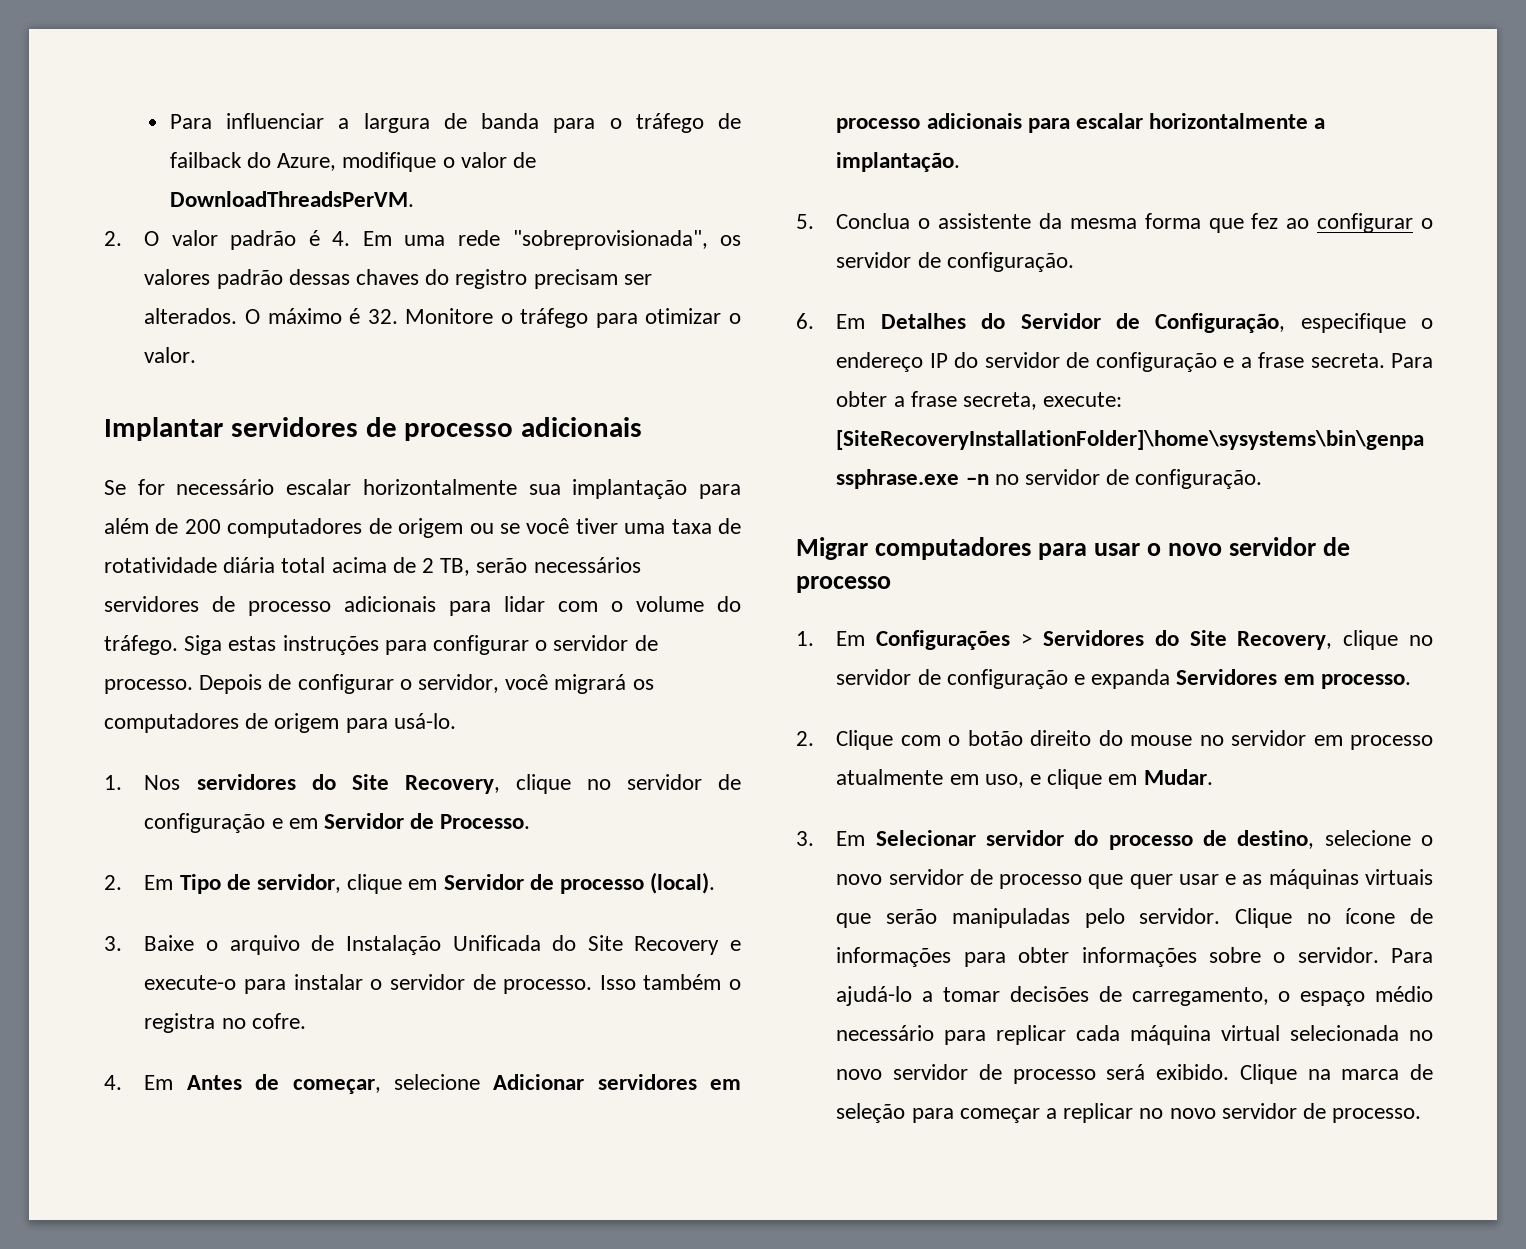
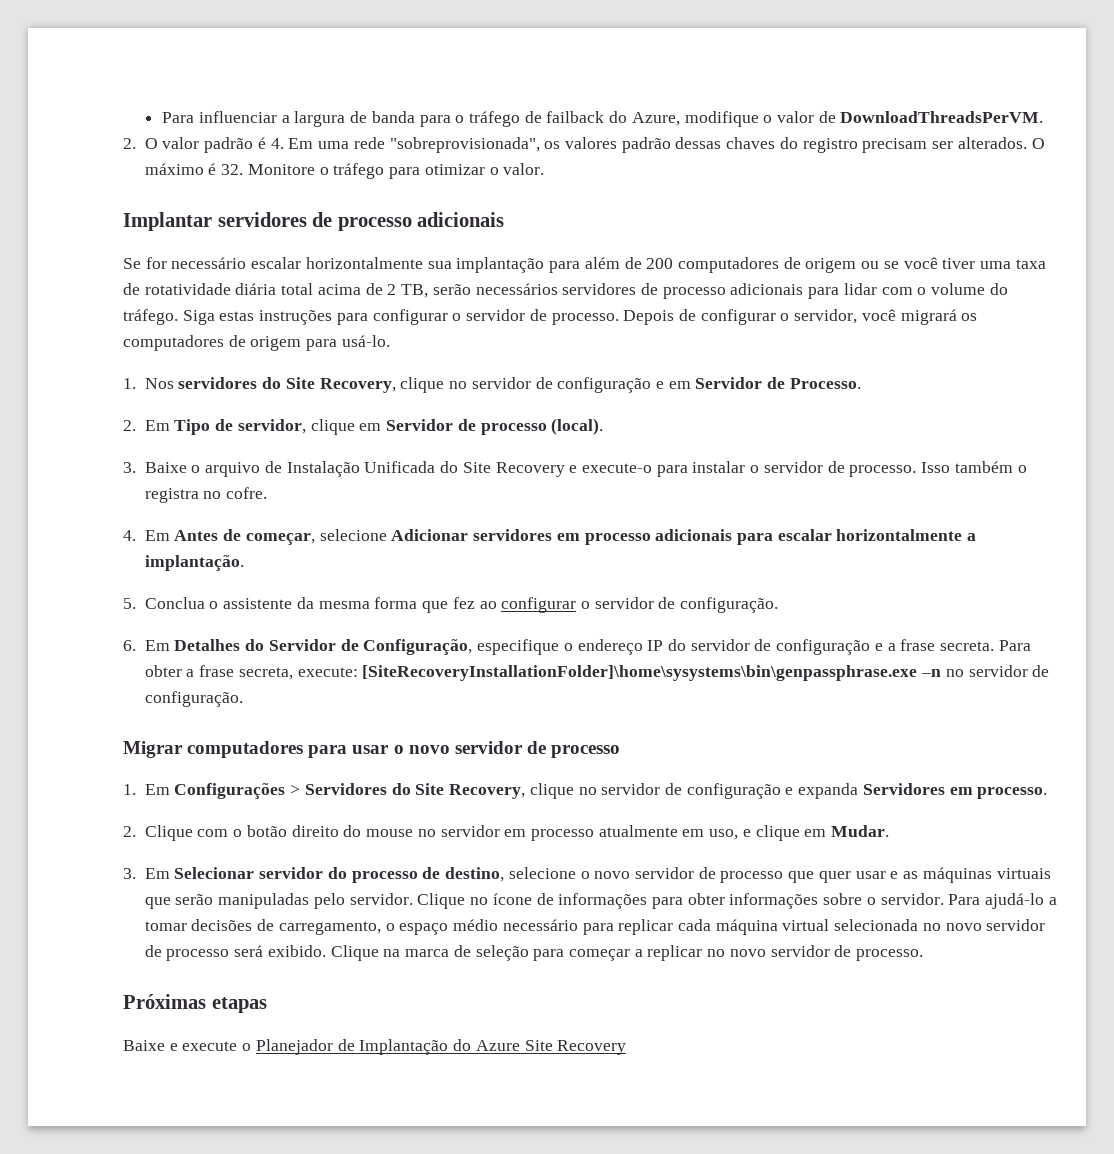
(1422, 1115) none -> [123,994,267,1013] [123,1039,627,1055] // Próximas etapas // Baixe e execute o Planejador de Implantação do Azure Site Recovery

